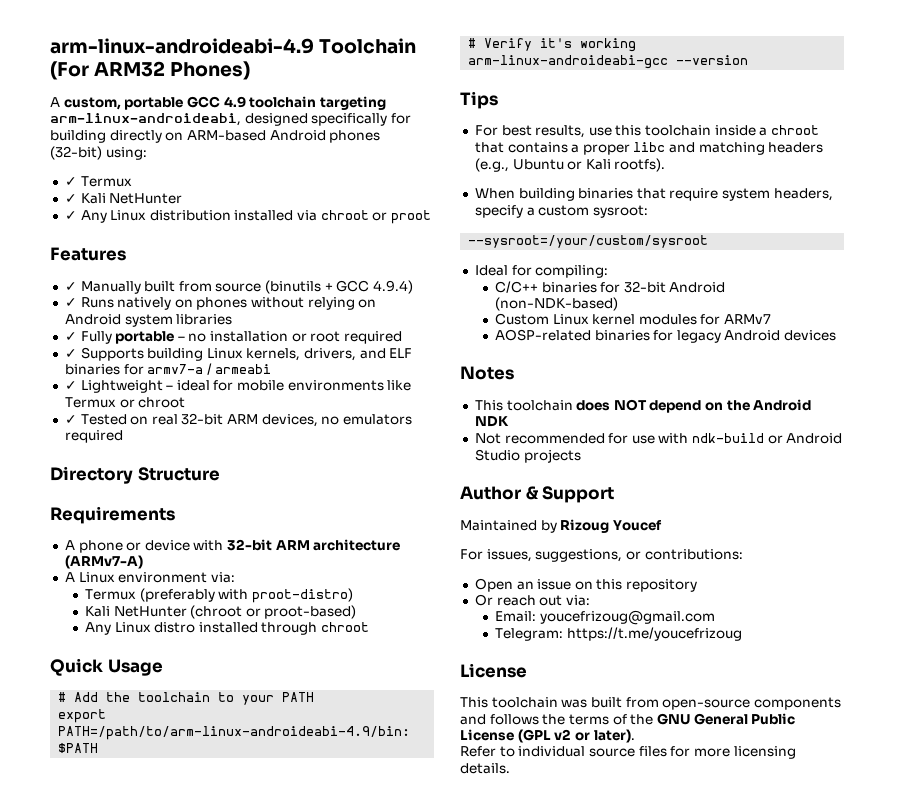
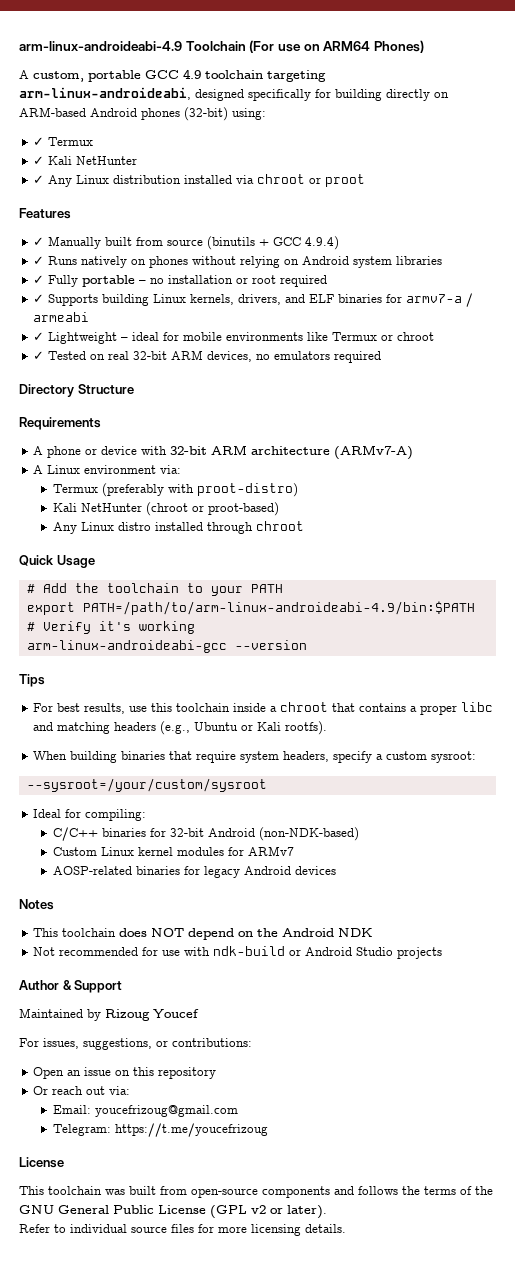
[94,61,166,77] ARM32 -> [277,41,371,52] use on ARM64

